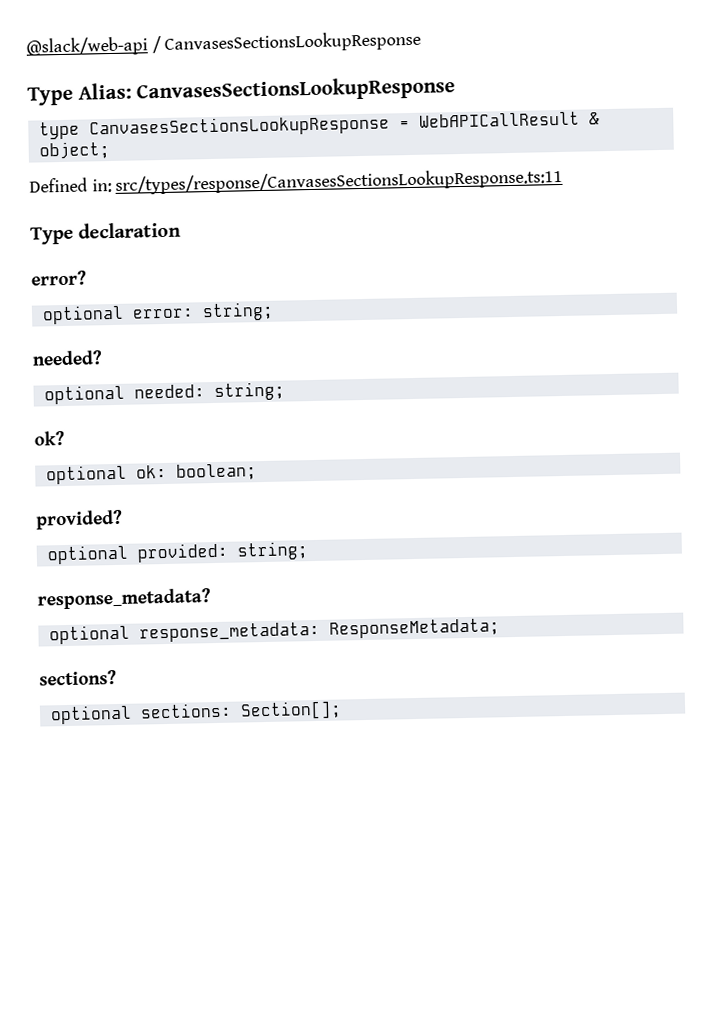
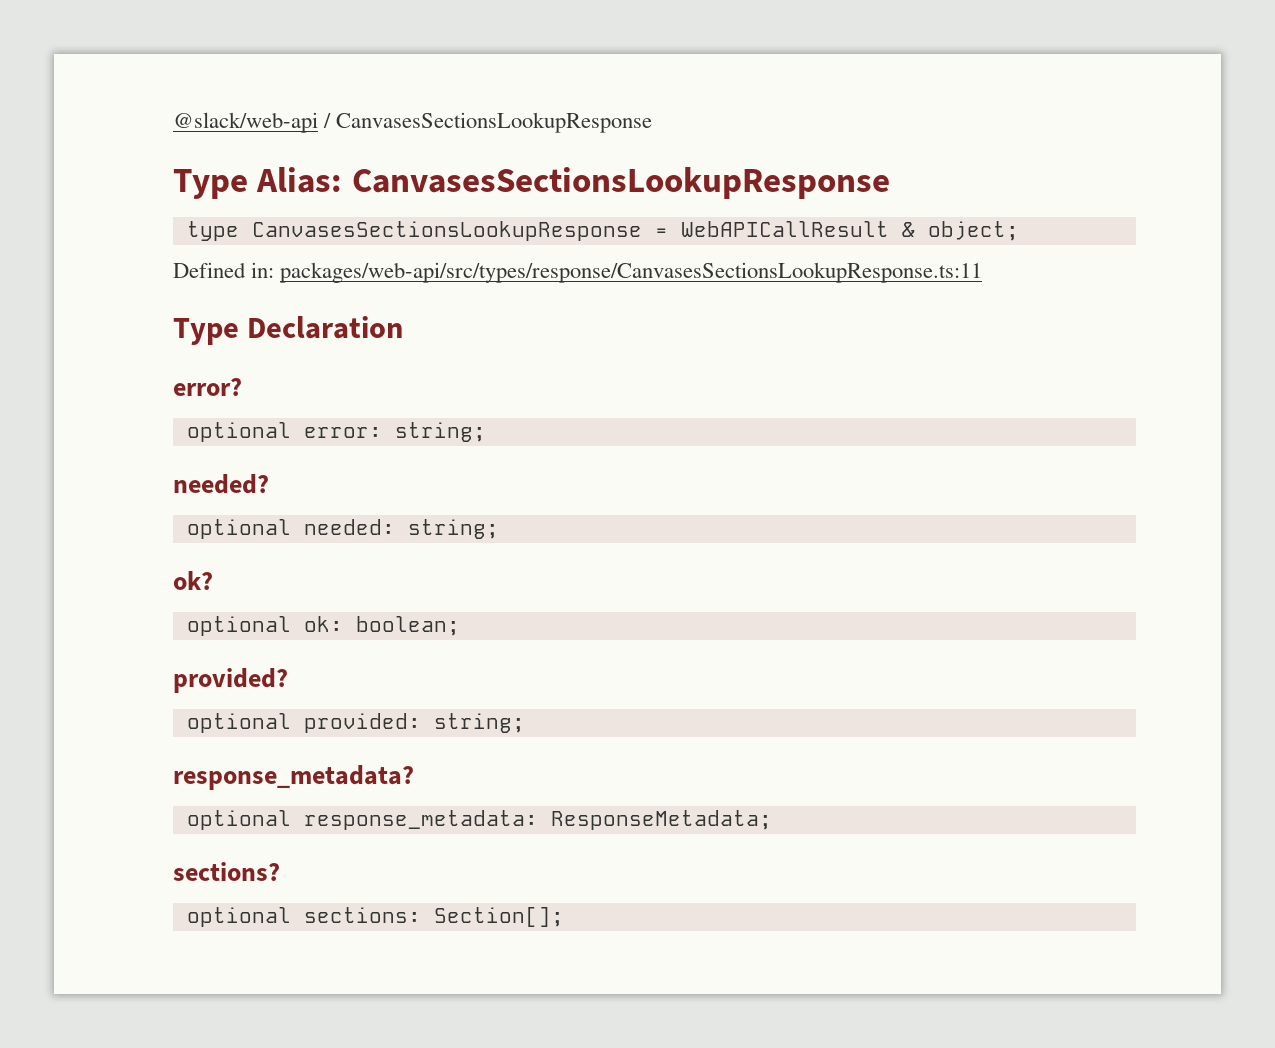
[115,167,564,195] [30,221,182,245] src/types/response/CanvasesSectionsLookupResponse.ts:11 // Type declaration -> [280,262,983,283] [173,316,404,345] packages/web-api/src/types/response/CanvasesSectionsLookupResponse.ts:11 // Type Declaration

